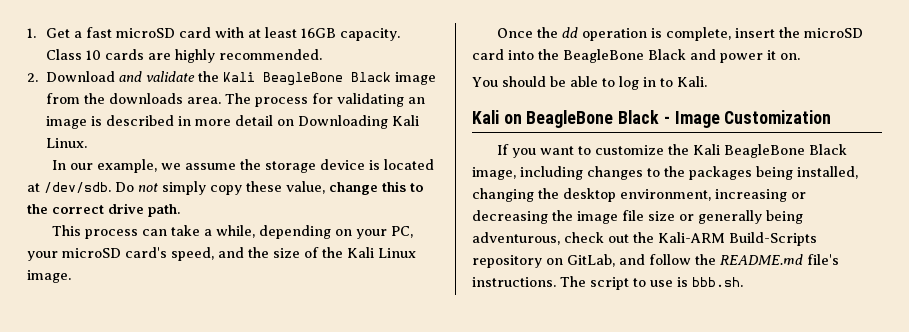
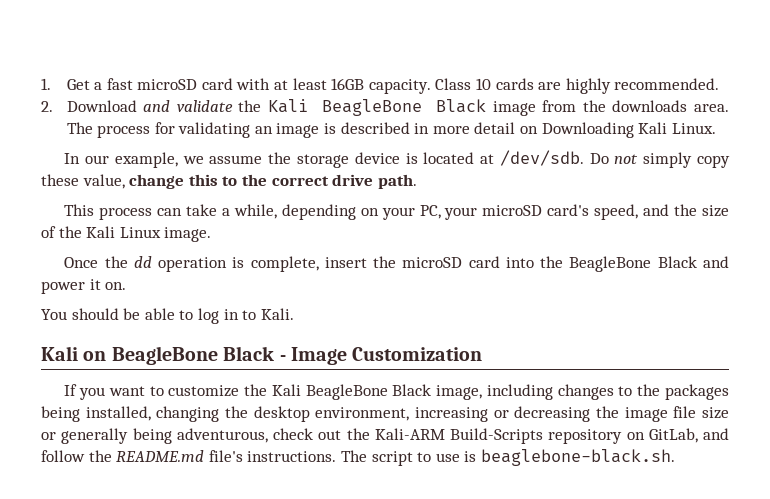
[692,277,743,287] bbb.sh. -> [480,449,675,466] beaglebone-black.sh.

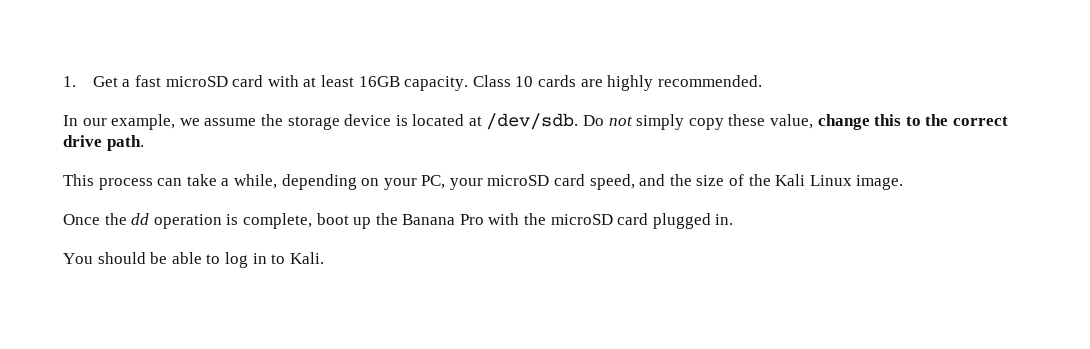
[41,99,729,116] [66,122,716,138] // 2. Download and validate the Kali BeagleBone Black image from the downloads area. The process for validating an image is described in more detail on Downloading Kali Linux. -> (762, 81) none
[547,204,590,216] card's -> [554,174,586,186] card
[324,256,730,272] [41,279,127,294] insert the microSD card into the BeagleBone Black and power it on. -> [316,213,734,229] boot up the Banana Pro with the microSD card plugged in.
[41,346,483,365] [64,384,730,400] [41,406,729,422] [41,428,729,444] [41,449,675,466] // Kali on BeagleBone Black - Image Customization // If you want to customize the Kali BeagleBone Black image, including changes to the packages being installed, changing the desktop environment, increasing or decreasing the image file size or generally being adventurous, check out the Kali-ARM Build-Scripts repository on GitLab, and follow the README.md file's instructions. The script to use is beaglebone-black.sh. -> (324, 258) none

